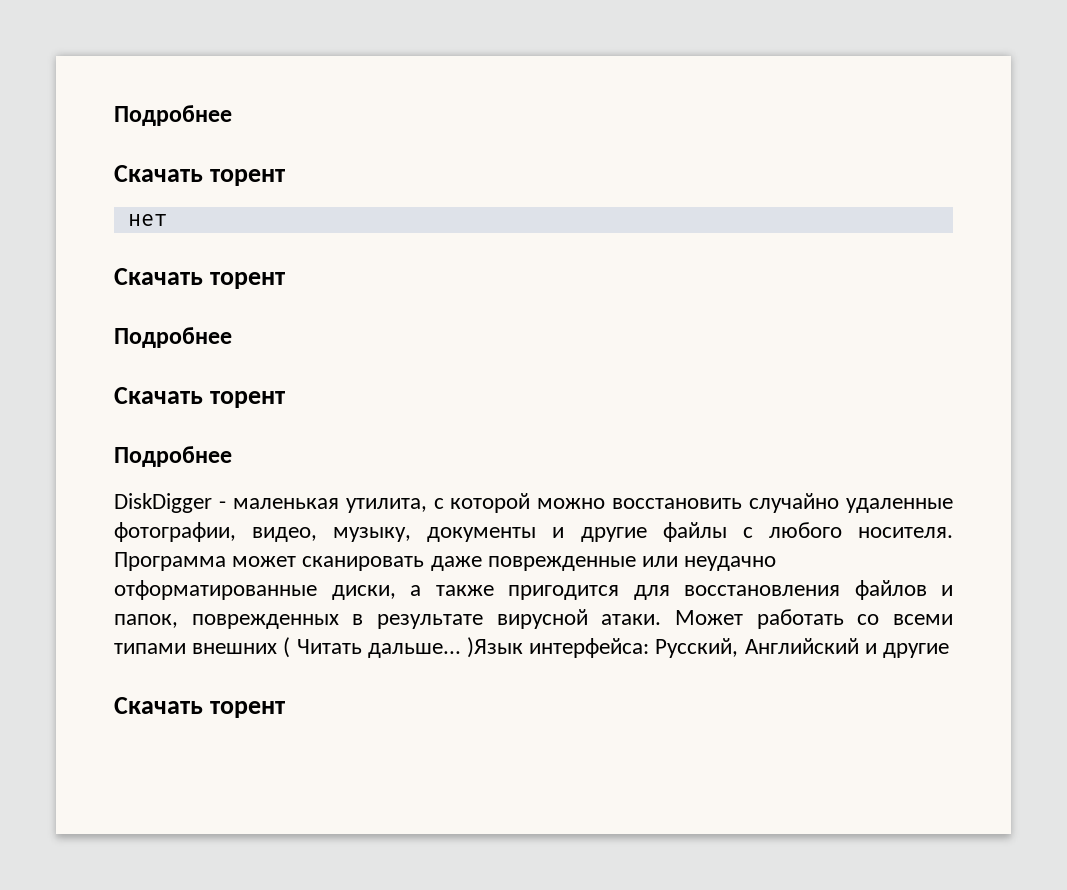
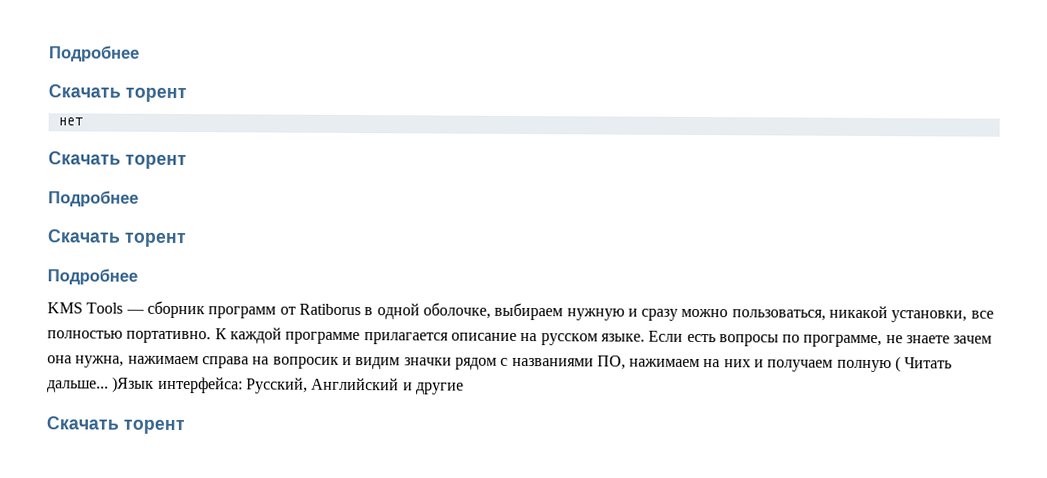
[114,493,953,513] [114,522,953,542] [114,552,777,571] [114,580,953,600] [114,609,953,629] [114,643,278,654] DiskDigger - маленькая утилита, с которой можно восстановить случайно удаленные фотографии, видео, музыку, документы и другие файлы с любого носителя. Программа может сканировать даже поврежденные или неудачно отформатированные диски, а также пригодится для восстановления файлов и папок, поврежденных в результате вирусной атаки. Может работать со всеми типами внешних -> [47,300,994,323] [47,327,993,348] [47,355,892,373] KMS Tools — сборник программ от Ratiborus в одной оболочке, выбираем нужную и сразу можно пользоваться, никакой установки, все полностью портативно. К каждой программе прилагается описание на русском языке. Если есть вопросы по программе, не знаете зачем она нужна, нажимаем справа на вопросик и видим значки рядом с названиями ПО, нажимаем на них и получаем полную

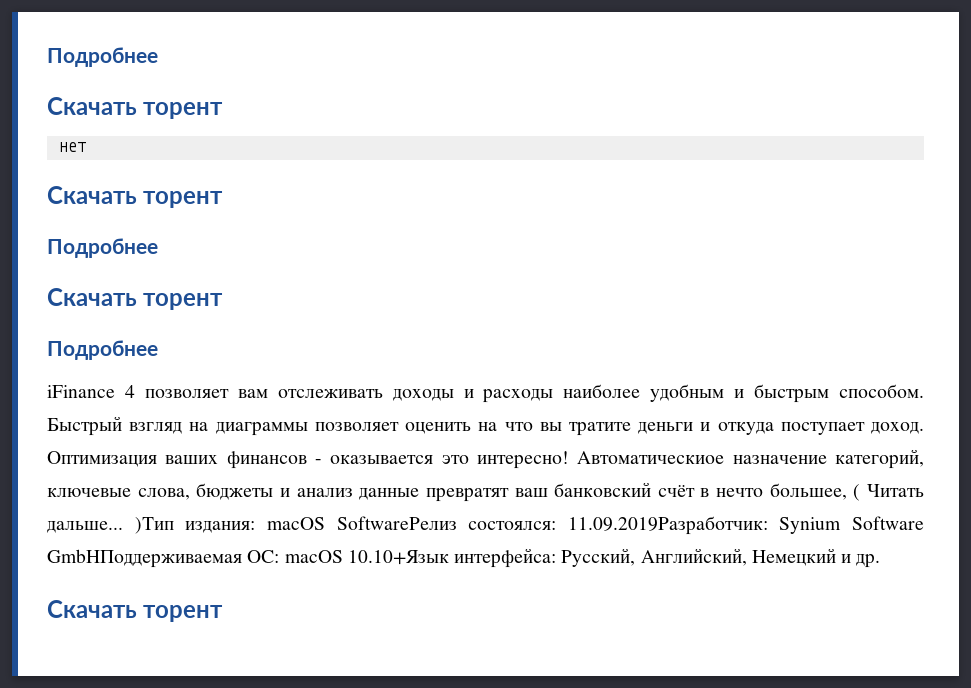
[47,300,994,323] [47,327,993,348] [47,355,953,373] [47,376,464,395] KMS Tools — сборник программ от Ratiborus в одной оболочке, выбираем нужную и сразу можно пользоваться, никакой установки, все полностью портативно. К каждой программе прилагается описание на русском языке. Если есть вопросы по программе, не знаете зачем она нужна, нажимаем справа на вопросик и видим значки рядом с названиями ПО, нажимаем на них и получаем полную ( Читать дальше... )Язык интерфейса: Русский, Английский и другие -> [47,384,924,403] [47,416,924,436] [47,449,925,469] [47,482,924,502] [47,516,924,535] [47,548,881,568] iFinance 4 позволяет вам отслеживать доходы и расходы наиболее удобным и быстрым способом. Быстрый взгляд на диаграммы позволяет оценить на что вы тратите деньги и откуда поступает доход. Оптимизация ваших финансов - оказывается это интересно! Автоматическиое назначение категорий, ключевые слова, бюджеты и анализ данные превратят ваш банковский счёт в нечто большее, ( Читать дальше... )Тип издания: macOS SoftwareРелиз состоялся: 11.09.2019Разработчик: Synium Software GmbHПоддерживаемая ОС: macOS 10.10+Язык интерфейса: Русский, Английский, Немецкий и др.

